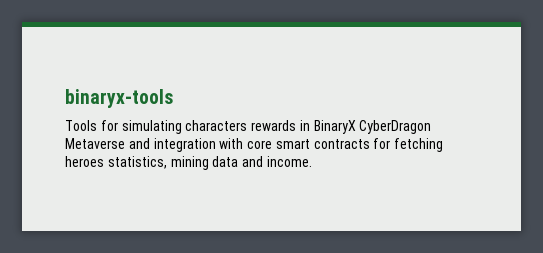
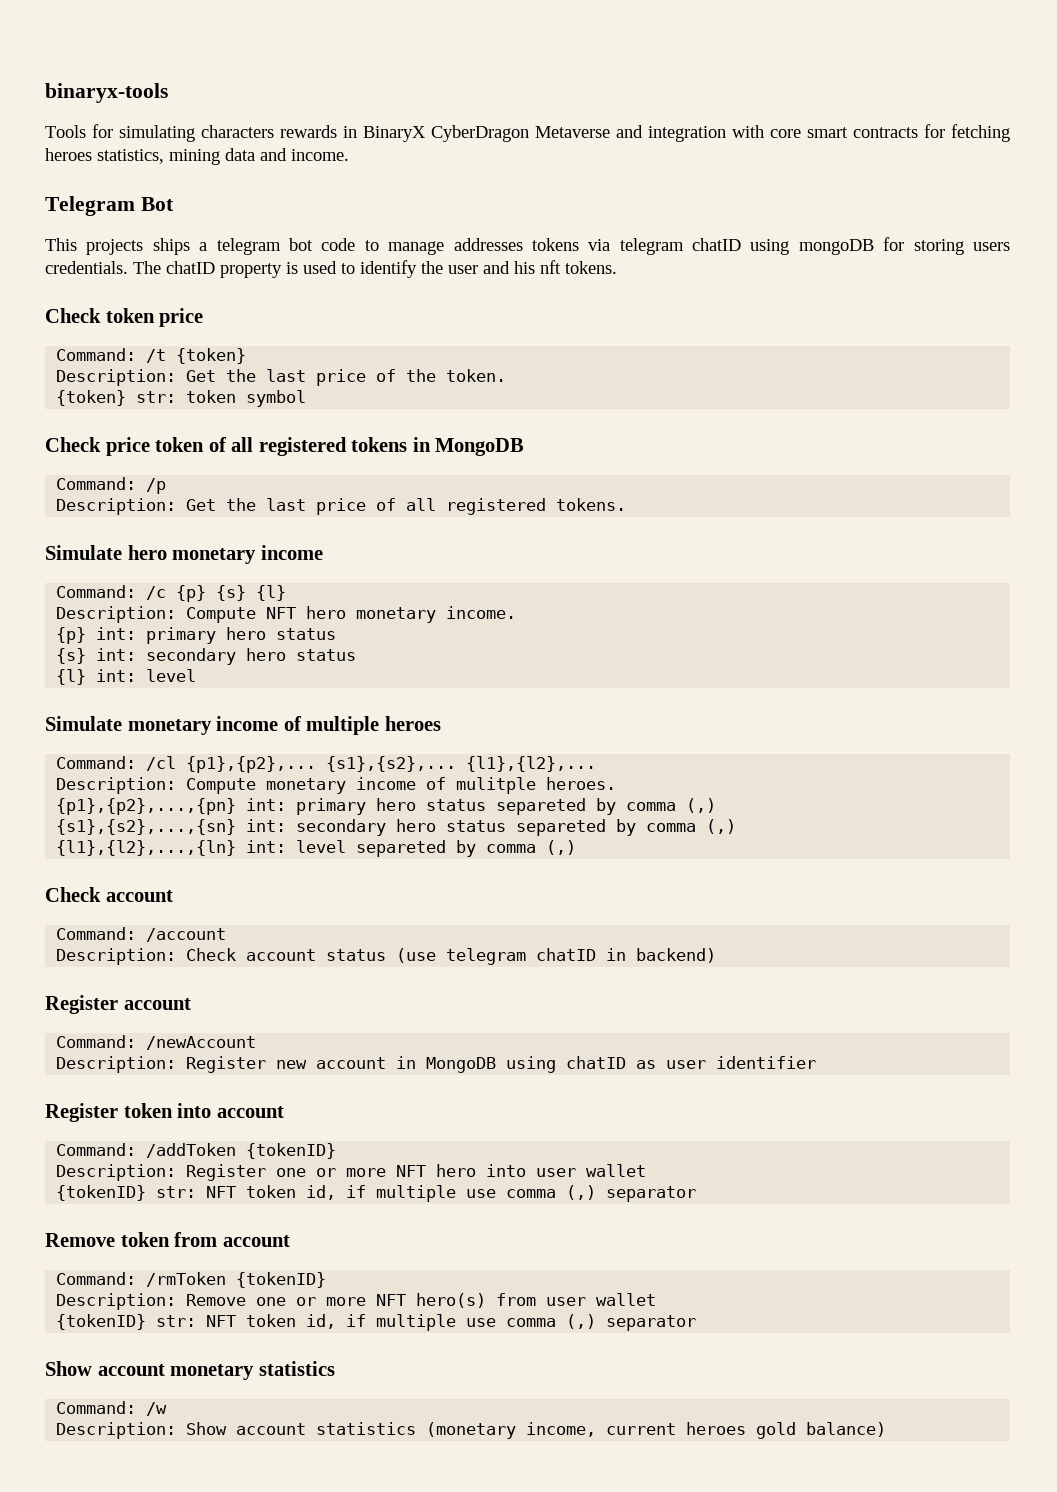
(312, 161) none -> [45,196,174,216] [45,237,1011,255] [45,260,617,278] [45,308,204,327] [56,348,247,364] [56,369,507,386] [56,390,307,407] [45,437,525,456] [56,477,167,494] [56,498,627,515] [45,545,323,564] [56,585,287,602] [56,606,517,623] [56,627,337,644] [56,648,357,665] [56,669,197,685] [45,716,441,735] [56,756,597,773] [56,777,617,794] [56,798,717,815] [56,819,737,836] [56,840,577,857] [45,887,173,902] [56,927,227,942] [56,948,717,965] [45,995,191,1014] [56,1035,257,1050] [56,1056,817,1073] [45,1103,284,1122] [56,1143,337,1159] [56,1164,647,1181] [56,1185,697,1202] [45,1232,290,1247] [56,1272,327,1288] [56,1293,657,1310] [56,1314,697,1331] [45,1361,335,1380] [56,1401,168,1416] [56,1422,887,1439] // Telegram Bot // This projects ships a telegram bot code to manage addresses tokens via telegram chatID using mongoDB for storing users credentials. The chatID property is used to identify the user and his nft tokens. // Check token price // Command: /t {token} // Description: Get the last price of the token. // {token} str: token symbol // Check price token of all registered tokens in MongoDB // Command: /p // Description: Get the last price of all registered tokens. // Simulate hero monetary income // Command: /c {p} {s} {l} // Description: Compute NFT hero monetary income. // {p} int: primary hero status // {s} int: secondary hero status // {l} int: level // Simulate monetary income of multiple heroes // Command: /cl {p1},{p2},... {s1},{s2},... {l1},{l2},... // Description: Compute monetary income of mulitple heroes. // {p1},{p2},...,{pn} int: primary hero status separeted by comma (,) // {s1},{s2},...,{sn} int: secondary hero status separeted by comma (,) // {l1},{l2},...,{ln} int: level separeted by comma (,) // Check account // Command: /account // Description: Check account status (use telegram chatID in backend) // Register account // Command: /newAccount // Description: Register new account in MongoDB using chatID as user identifier // Register token into account // Command: /addToken {tokenID} // Description: Register one or more NFT hero into user wallet // {tokenID} str: NFT token id, if multiple use comma (,) separator // Remove token from account // Command: /rmToken {tokenID} // Description: Remove one or more NFT hero(s) from user wallet // {tokenID} str: NFT token id, if multiple use comma (,) separator // Show account monetary statistics // Command: /w // Description: Show account statistics (monetary income, current heroes gold balance)

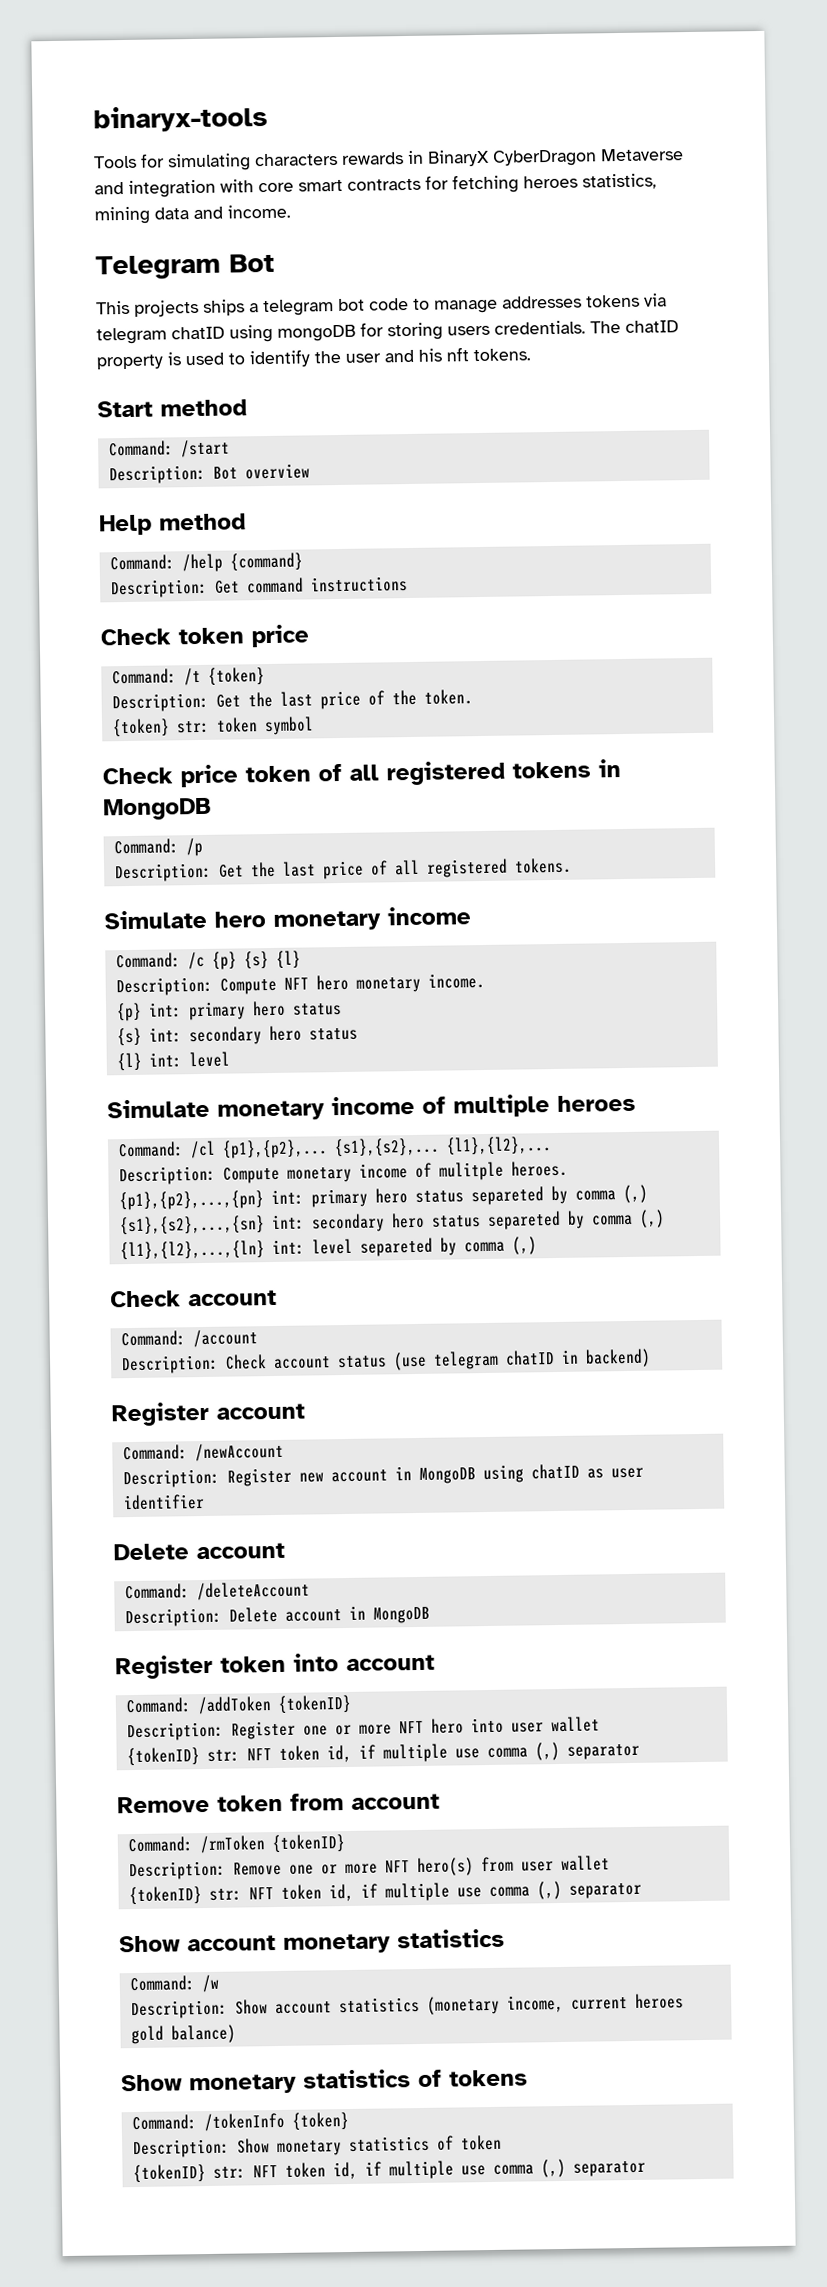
(617, 267) none -> [97,399,247,418] [108,439,230,458] [108,463,310,485] [99,513,246,536] [109,552,303,573] [110,576,408,599] // Start method // Command: /start // Description: Bot overview // Help method // Command: /help {command} // Description: Get command instructions
(817, 1062) none -> [113,1542,285,1561] [124,1581,310,1601] [124,1605,430,1628] // Delete account // Command: /deleteAccount // Description: Delete account in MongoDB
(887, 1429) none -> [121,2069,528,2095] [131,2112,349,2132] [132,2134,502,2159] [132,2158,646,2184] // Show monetary statistics of tokens // Command: /tokenInfo {token} // Description: Show monetary statistics of token // {tokenID} str: NFT token id, if multiple use comma (,) separator

